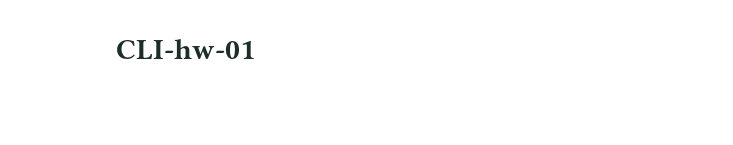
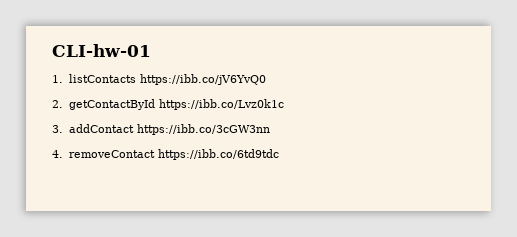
(255, 49) none -> [52,74,266,85] [52,99,284,110] [52,124,270,135] [52,149,279,160] // 1. listContacts https://ibb.co/jV6YvQ0 // 2. getContactById https://ibb.co/Lvz0k1c // 3. addContact https://ibb.co/3cGW3nn // 4. removeContact https://ibb.co/6td9tdc

